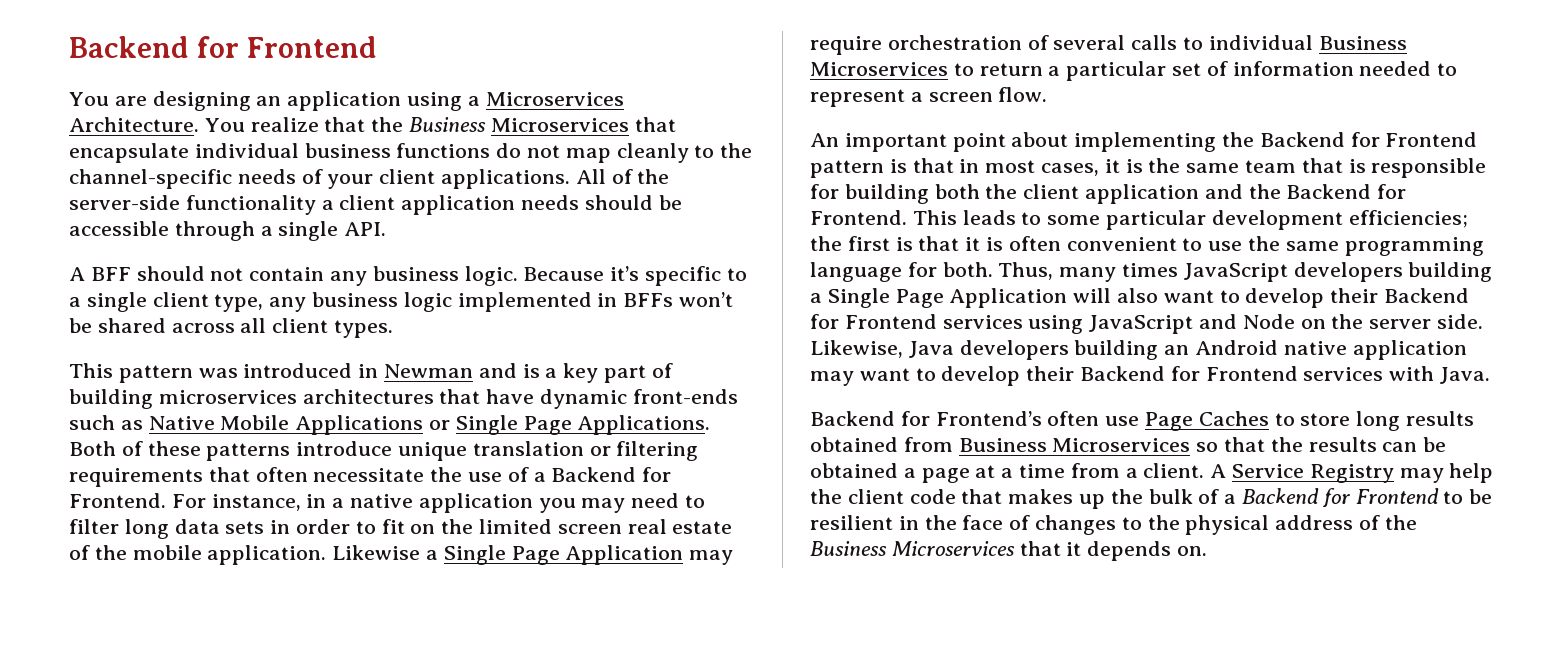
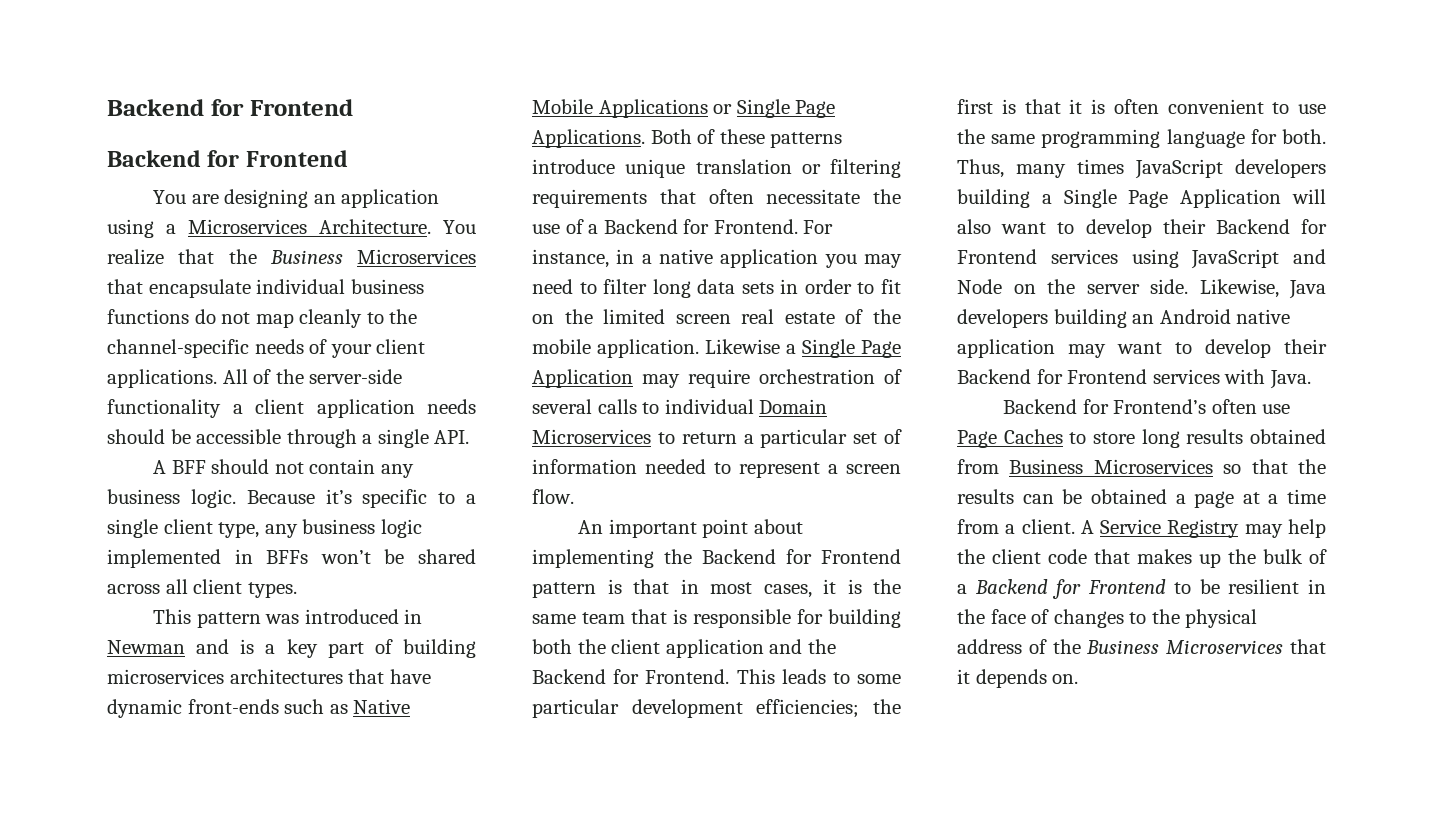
[69,36,378,58] Backend for Frontend -> [107,99,353,116] [107,150,348,167] Backend for Frontend // Backend for Frontend
[1318,36,1407,50] Business -> [759,399,828,414] Domain

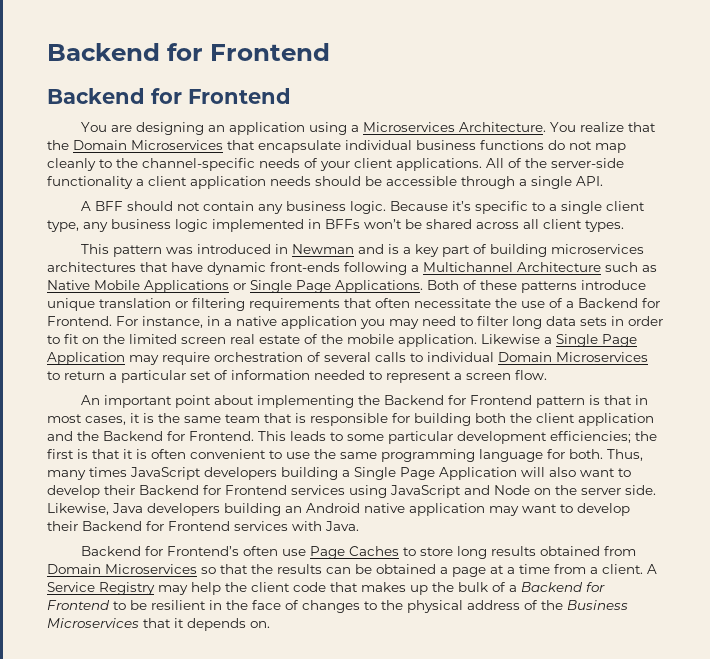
[269,250,343,264] Business -> [73,140,127,150] Domain
(279, 706) none -> [344,262,601,275] following a Multichannel Architecture
[1009,459,1084,474] Business -> [47,564,101,574] Domain

